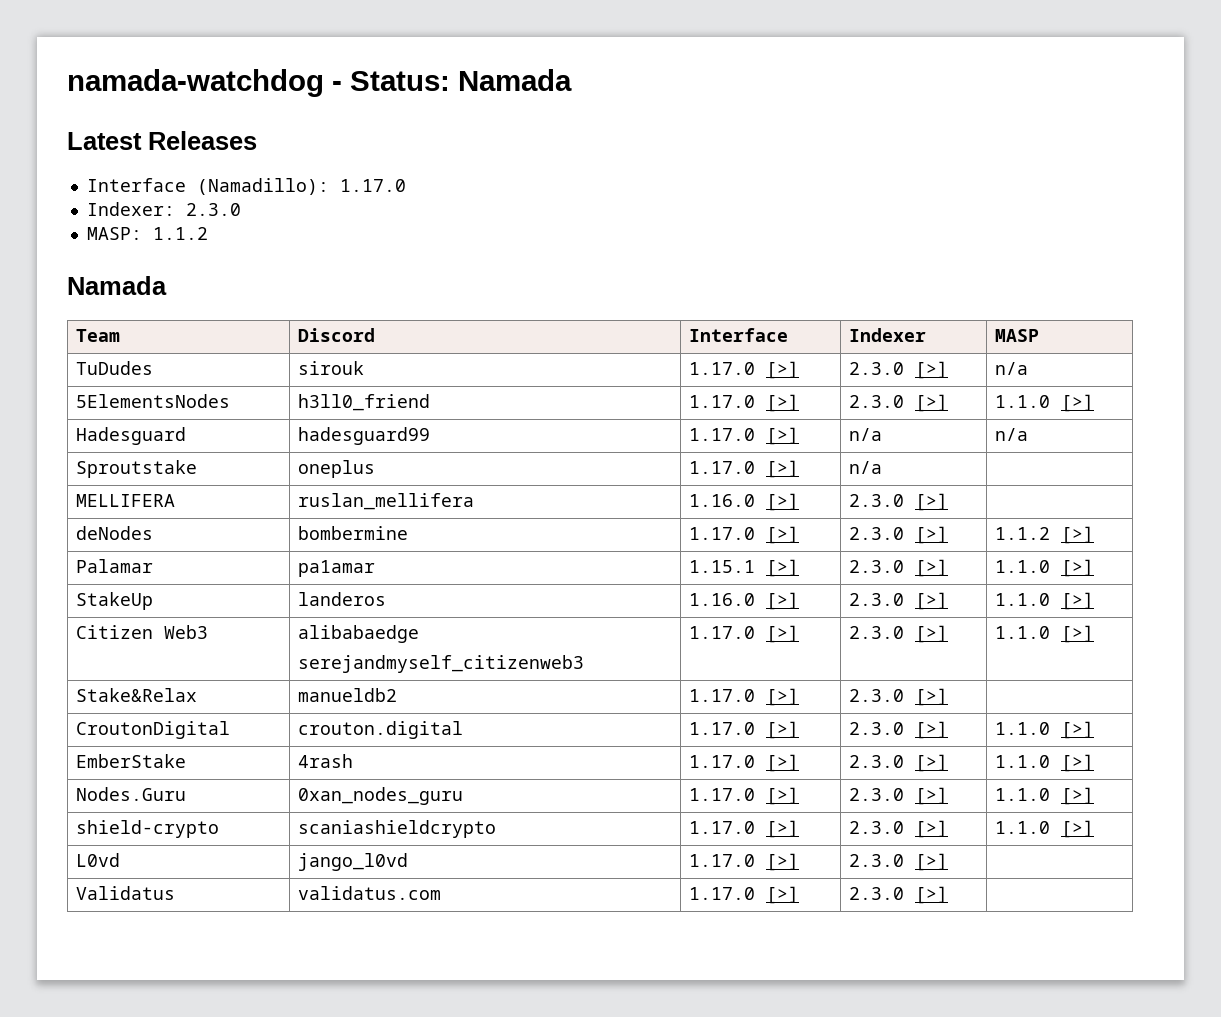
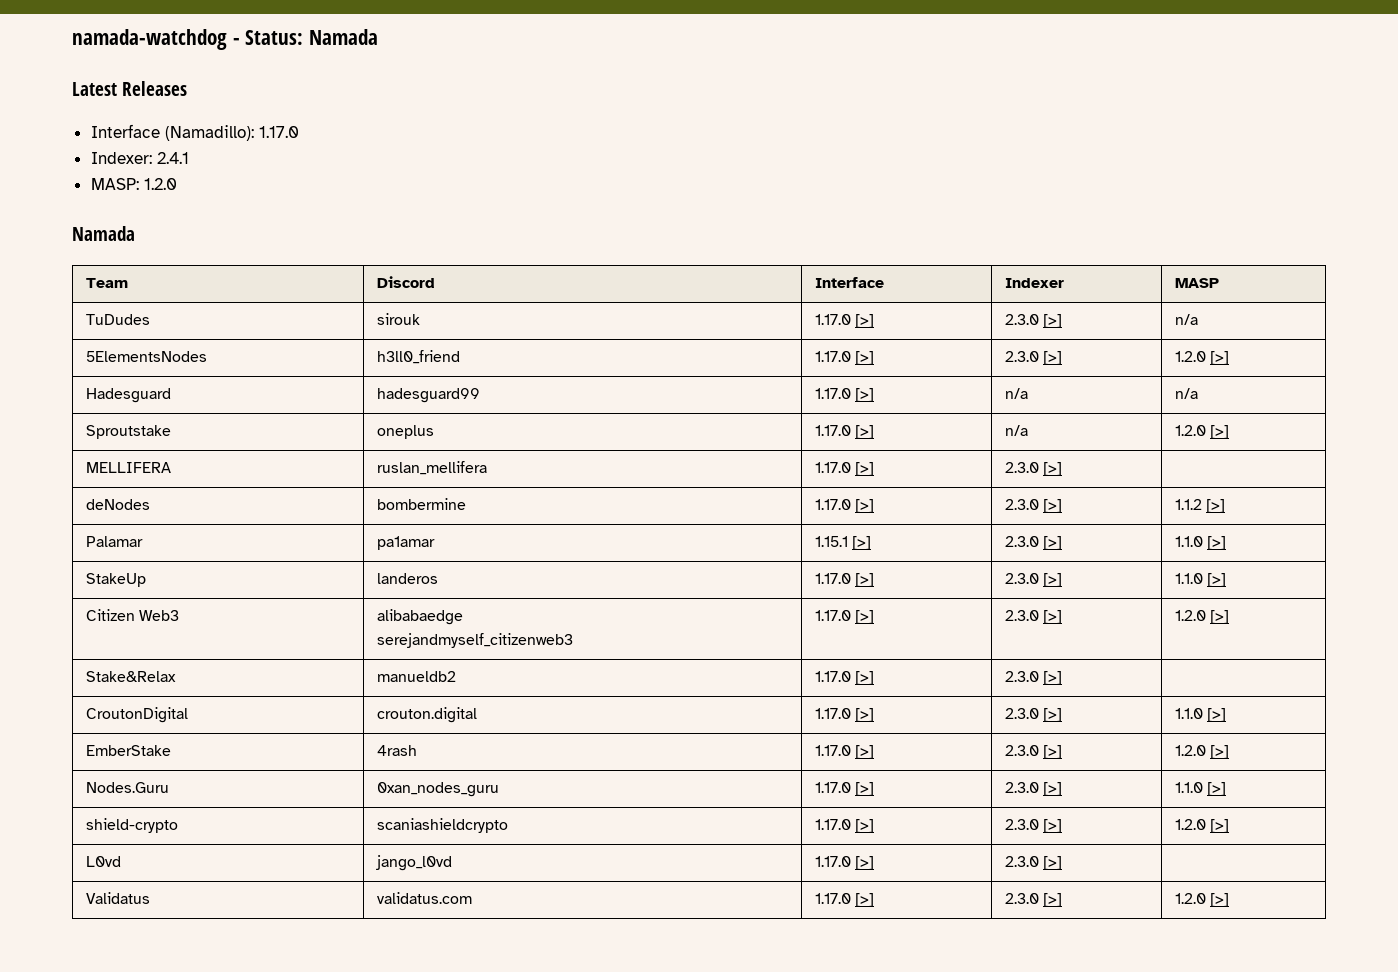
[185,203,241,216] 2.3.0 -> [156,152,189,164] 2.4.1
[152,227,208,240] 1.1.2 -> [143,178,177,190] 1.2.0
[995,395,1051,408] 1.1.0 -> [1174,351,1206,362] 1.2.0
(883, 467) none -> [1174,425,1229,439] 1.2.0 [>]
[689,494,756,507] 1.16.0 -> [814,462,851,473] 1.17.0
[689,593,756,606] 1.16.0 -> [814,573,851,584] 1.17.0
[995,626,1051,639] 1.1.0 -> [1174,610,1206,621] 1.2.0
[995,755,1051,768] 1.1.0 -> [1174,745,1206,756] 1.2.0
[995,821,1051,834] 1.1.0 -> [1174,819,1206,830] 1.2.0
(949, 895) none -> [1174,893,1229,907] 1.2.0 [>]

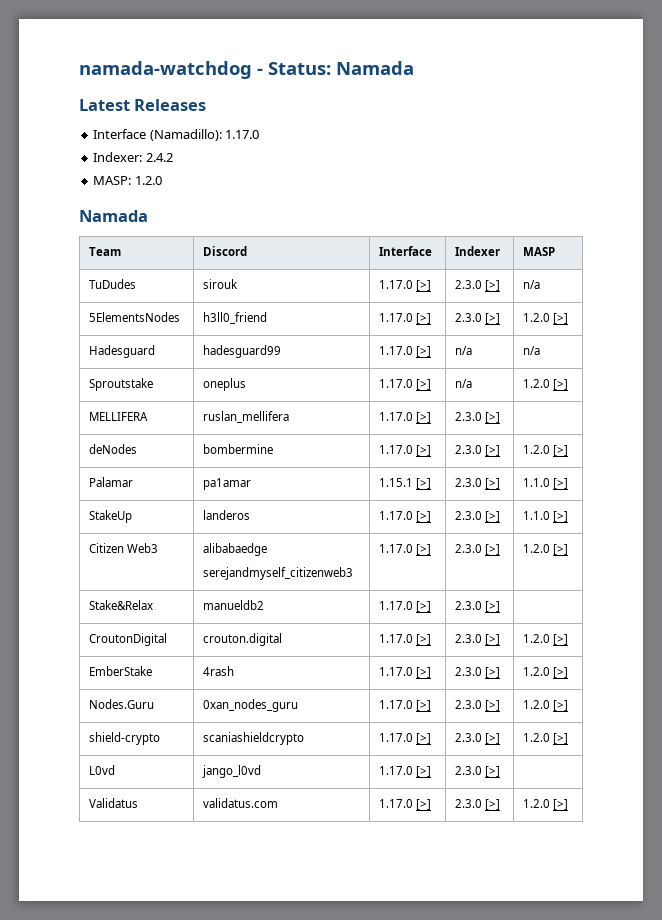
[156,152,189,164] 2.4.1 -> [145,153,173,162] 2.4.2
[1174,499,1202,510] 1.1.2 -> [522,445,550,454] 1.2.0
[1174,708,1203,719] 1.1.0 -> [522,634,550,643] 1.2.0
[1174,782,1203,793] 1.1.0 -> [522,700,550,709] 1.2.0

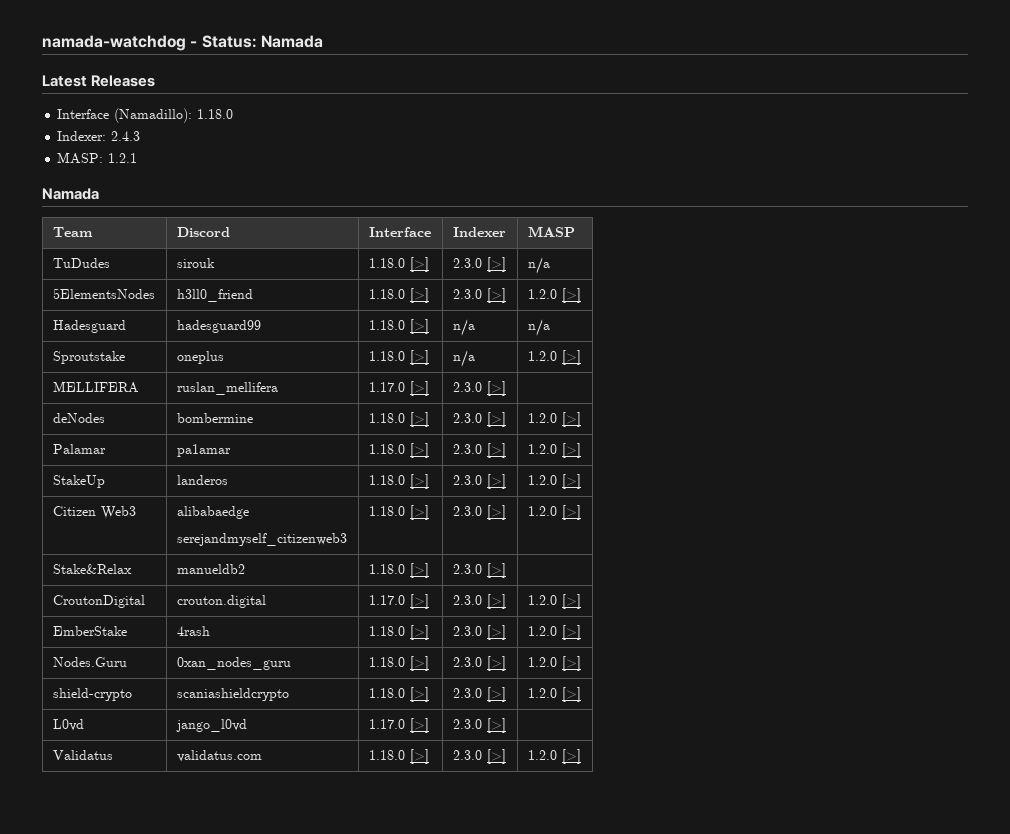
[225,130,260,139] 1.17.0 -> [197,109,234,119] 1.18.0
[145,153,173,162] 2.4.2 -> [111,131,141,141] 2.4.3
[134,176,162,185] 1.2.0 -> [108,153,138,163] 1.2.1
[378,280,413,289] 1.17.0 -> [368,258,405,268] 1.18.0
[378,313,413,322] 1.17.0 -> [368,289,405,299] 1.18.0
[378,346,413,355] 1.17.0 -> [368,320,405,330] 1.18.0
[378,379,413,388] 1.17.0 -> [368,351,405,361] 1.18.0
[378,445,413,454] 1.17.0 -> [368,413,405,423] 1.18.0
[378,478,431,489] [454,478,500,489] [522,478,550,487] 1.15.1 [>] | 2.3.0 [>] | 1.1.0 -> [368,443,429,458] [452,443,506,458] [527,444,557,454] 1.18.0 [>] | 2.3.0 [>] | 1.2.0
[378,511,431,522] [454,511,500,522] [522,511,550,520] 1.17.0 [>] | 2.3.0 [>] | 1.1.0 -> [368,474,429,489] [452,474,506,489] [527,475,557,485] 1.18.0 [>] | 2.3.0 [>] | 1.2.0
[378,544,413,553] 1.17.0 -> [368,506,405,516] 1.18.0
[378,601,413,610] 1.17.0 -> [368,564,405,574] 1.18.0
[378,667,413,676] 1.17.0 -> [368,626,405,636] 1.18.0
[378,700,413,709] 1.17.0 -> [368,657,405,667] 1.18.0
[378,733,413,742] 1.17.0 -> [368,688,405,698] 1.18.0
[378,799,413,808] 1.17.0 -> [368,750,405,760] 1.18.0

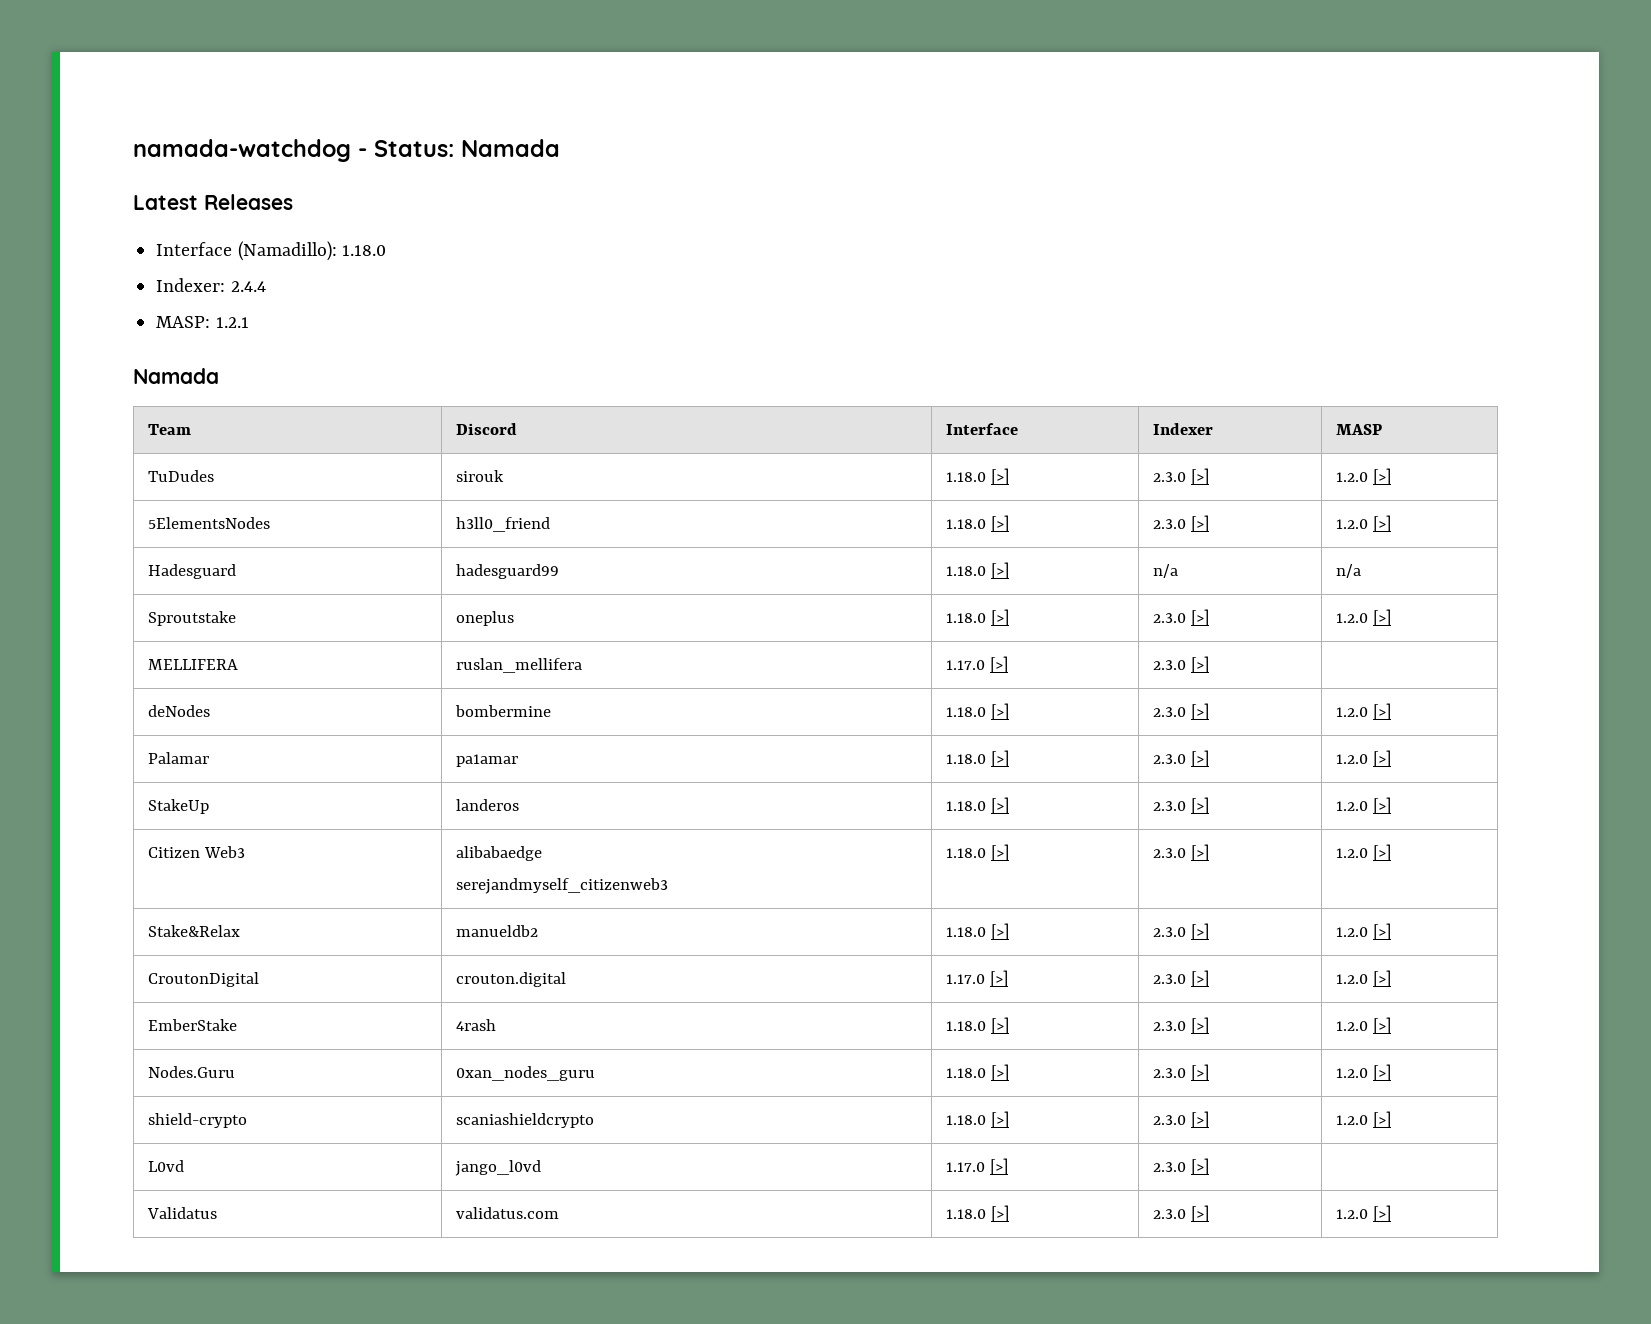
[111,131,141,141] 2.4.3 -> [230,281,266,292] 2.4.4
[527,257,550,274] n/a -> [1335,468,1391,485] 1.2.0 [>]
[452,350,475,367] n/a -> [1152,609,1209,626] 2.3.0 [>]
(506, 570) none -> [1335,923,1391,940] 1.2.0 [>]

